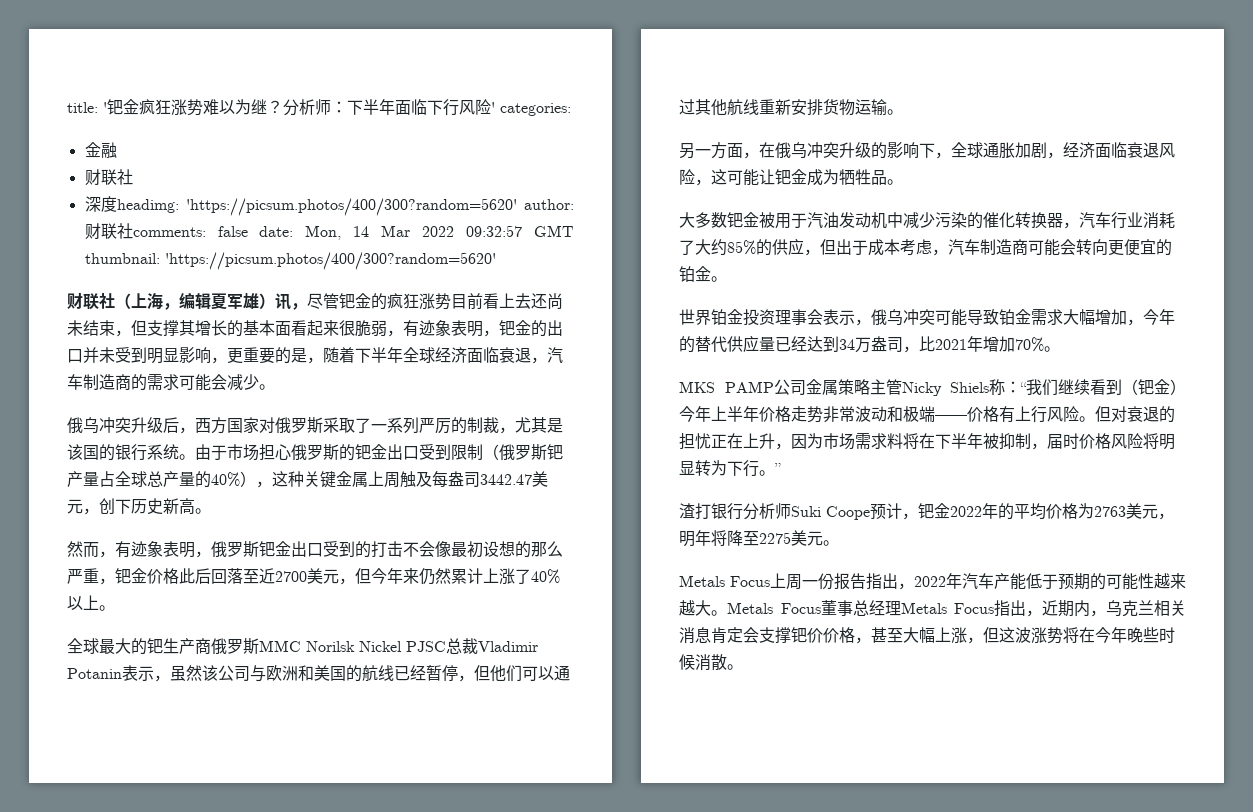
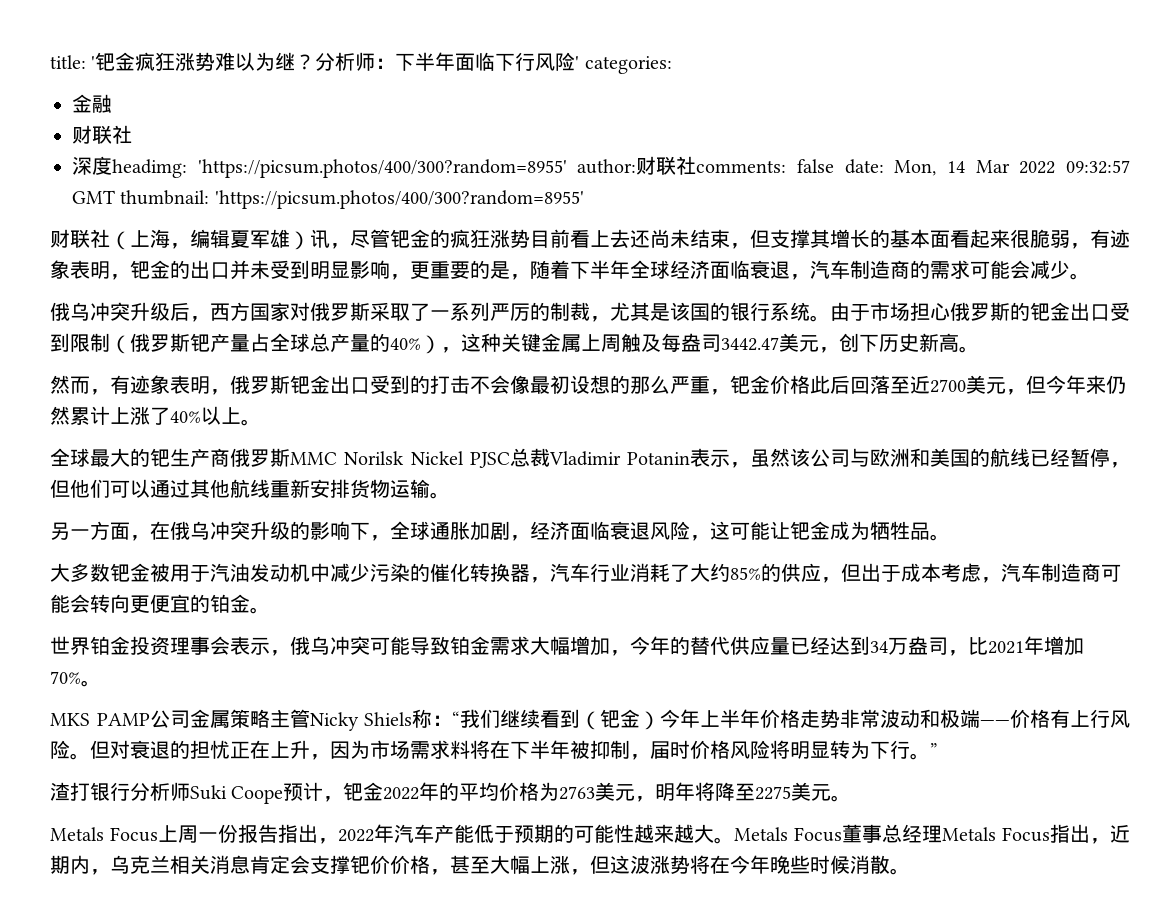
[185,198,517,216] 'https://picsum.photos/400/300?random=5620' -> [197,159,567,178] 'https://picsum.photos/400/300?random=8955'
[164,252,496,270] 'https://picsum.photos/400/300?random=5620' -> [214,190,584,209] 'https://picsum.photos/400/300?random=8955'

